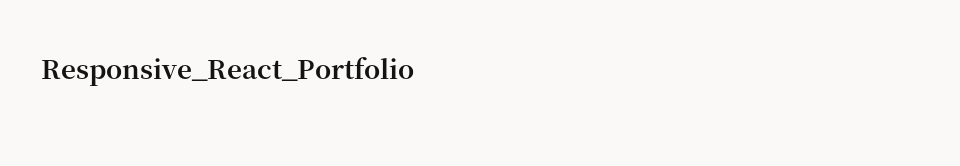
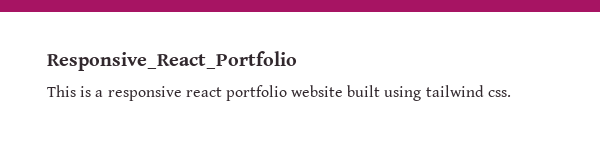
(414, 71) none -> [47,85,511,101] // This is a responsive react portfolio website built using tailwind css.

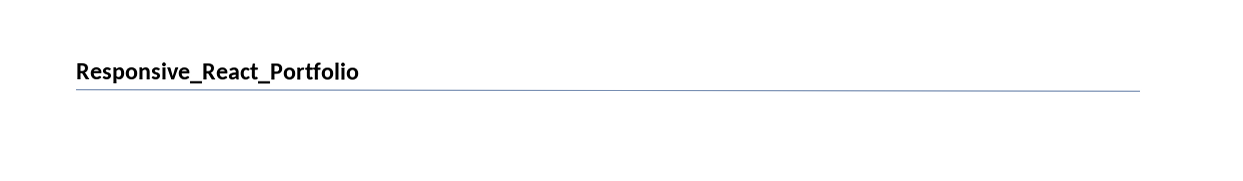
[47,85,511,101] // This is a responsive react portfolio website built using tailwind css. -> (360, 73) none

